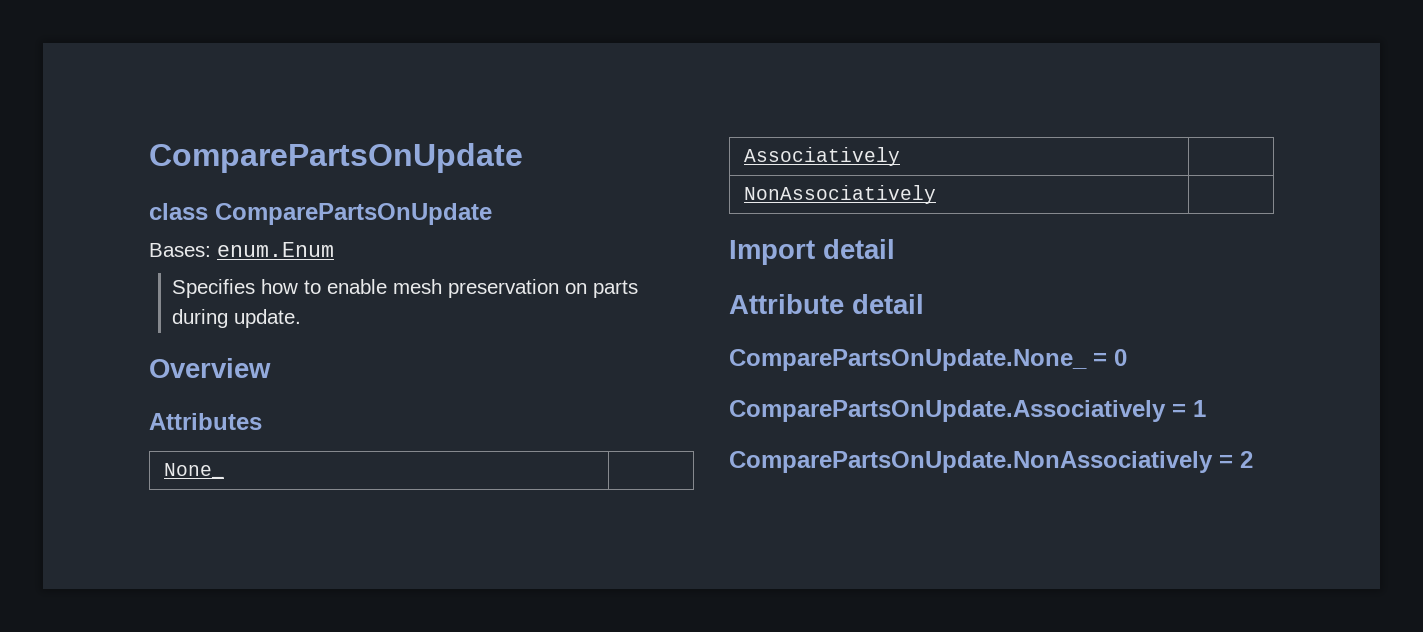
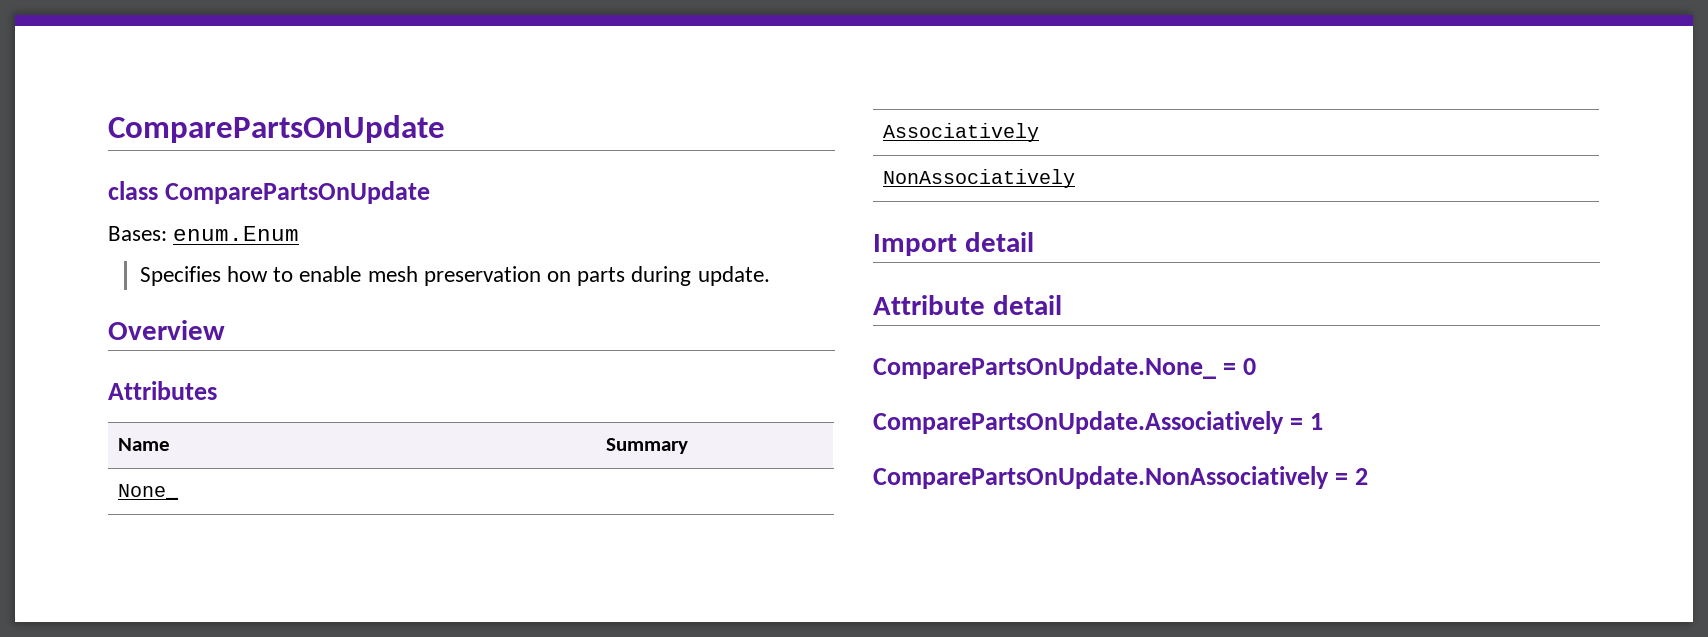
(262, 421) none -> [118,438,171,451] [606,438,689,454] // Name | Summary

